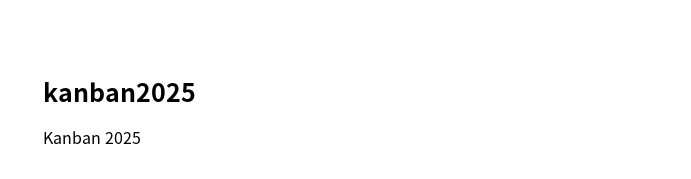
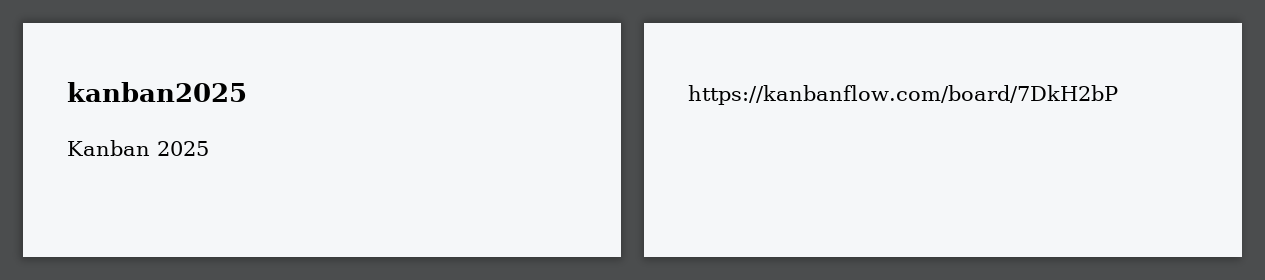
(142, 138) none -> [688,85,1118,105] https://kanbanflow.com/board/7DkH2bP

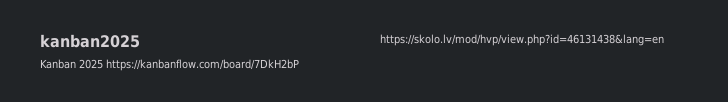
(1118, 95) none -> [380,34,664,46] https://skolo.lv/mod/hvp/view.php?id=46131438&lang=en

